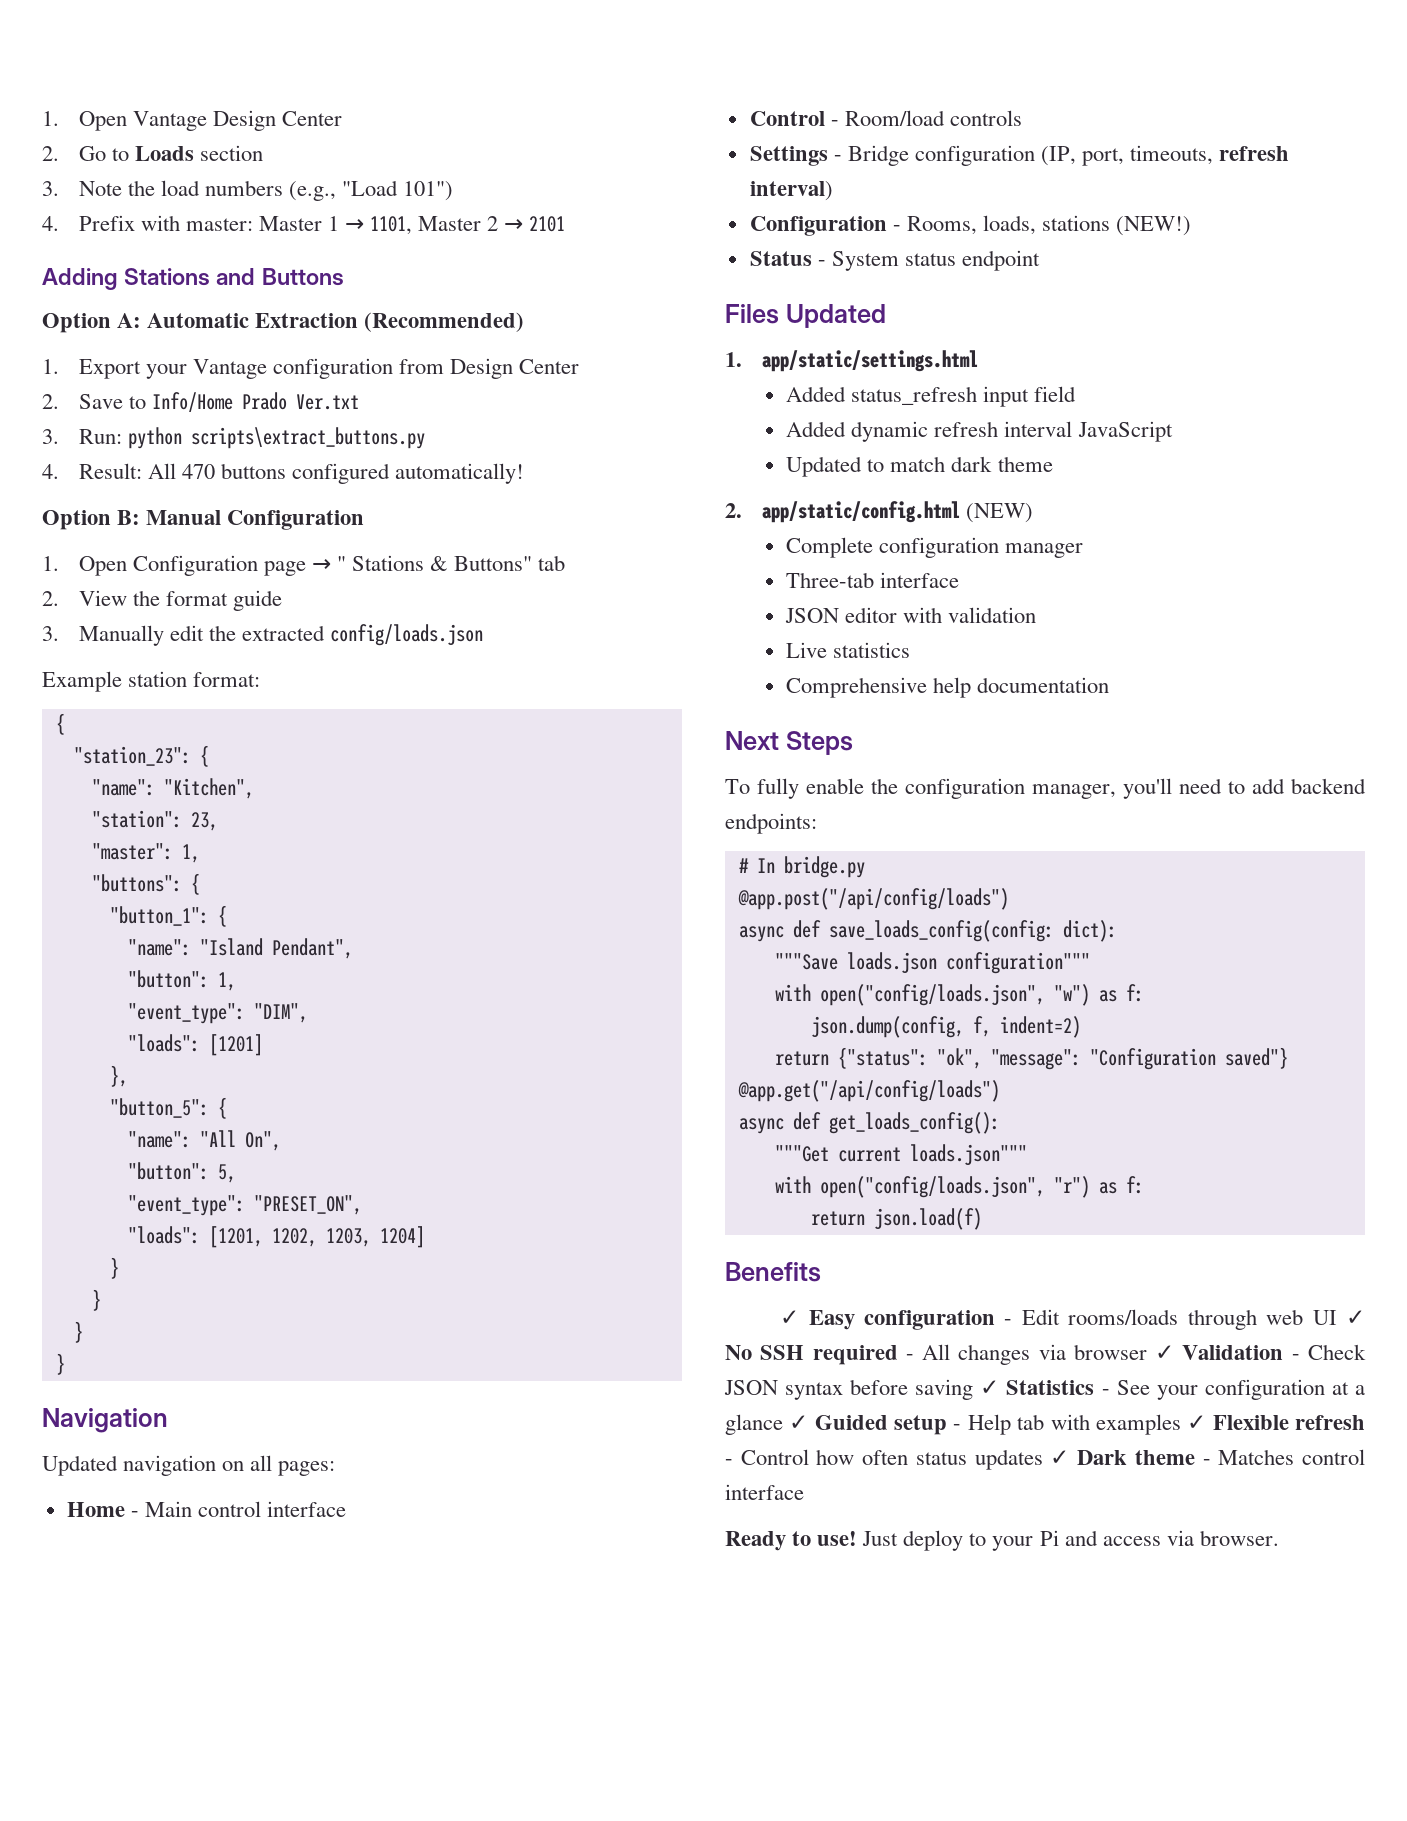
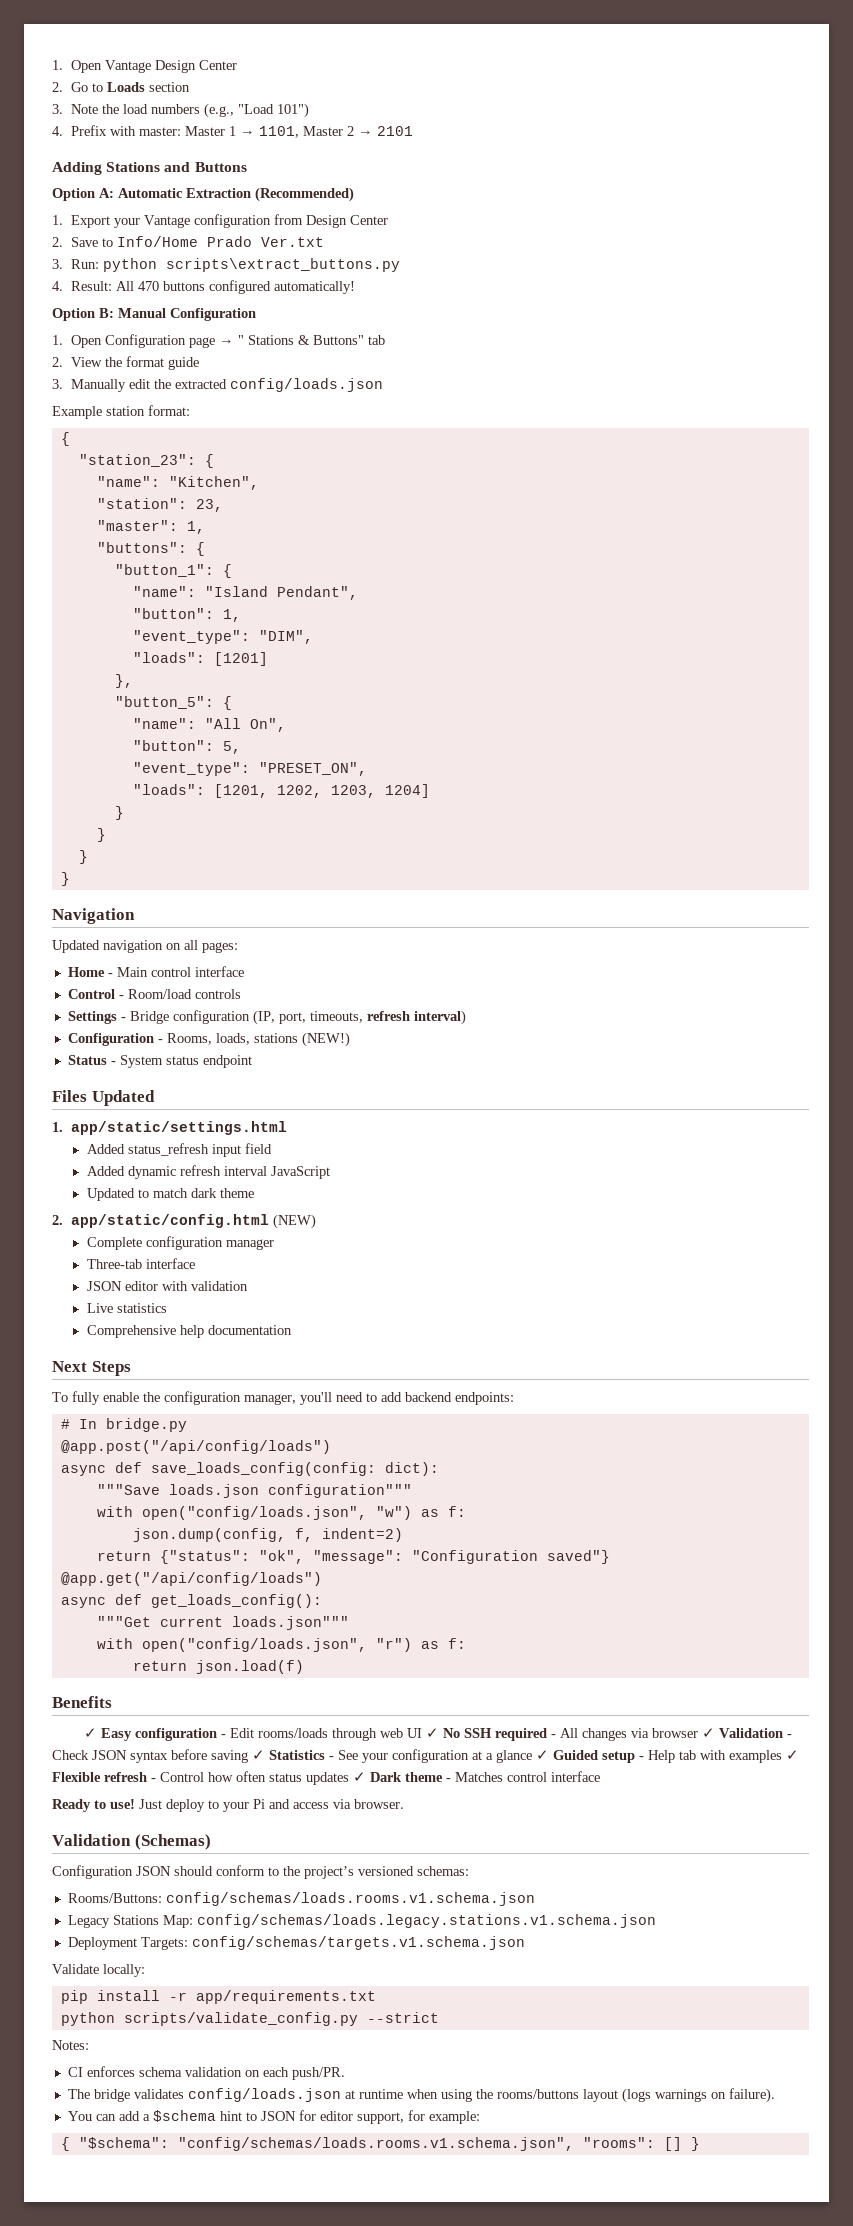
(1279, 1538) none -> [52,1834,211,1850] [52,1865,469,1879] [67,1892,535,1906] [67,1914,656,1928] [67,1936,525,1950] [52,1964,145,1977] [60,1990,376,2004] [60,2012,439,2026] [52,2040,89,2050] [67,2066,345,2080] [67,2088,775,2103] [67,2110,480,2124] [60,2137,700,2151] // Validation (Schemas) // Configuration JSON should conform to the project’s versioned schemas: // Rooms/Buttons: config/schemas/loads.rooms.v1.schema.json // Legacy Stations Map: config/schemas/loads.legacy.stations.v1.schema.json // Deployment Targets: config/schemas/targets.v1.schema.json // Validate locally: // pip install -r app/requirements.txt // python scripts/validate_config.py --strict // Notes: // CI enforces schema validation on each push/PR. // The bridge validates config/loads.json at runtime when using the rooms/buttons layout (logs warnings on failure). // You can add a $schema hint to JSON for editor support, for example: // { "$schema": "config/schemas/loads.rooms.v1.schema.json", "rooms": [] }

